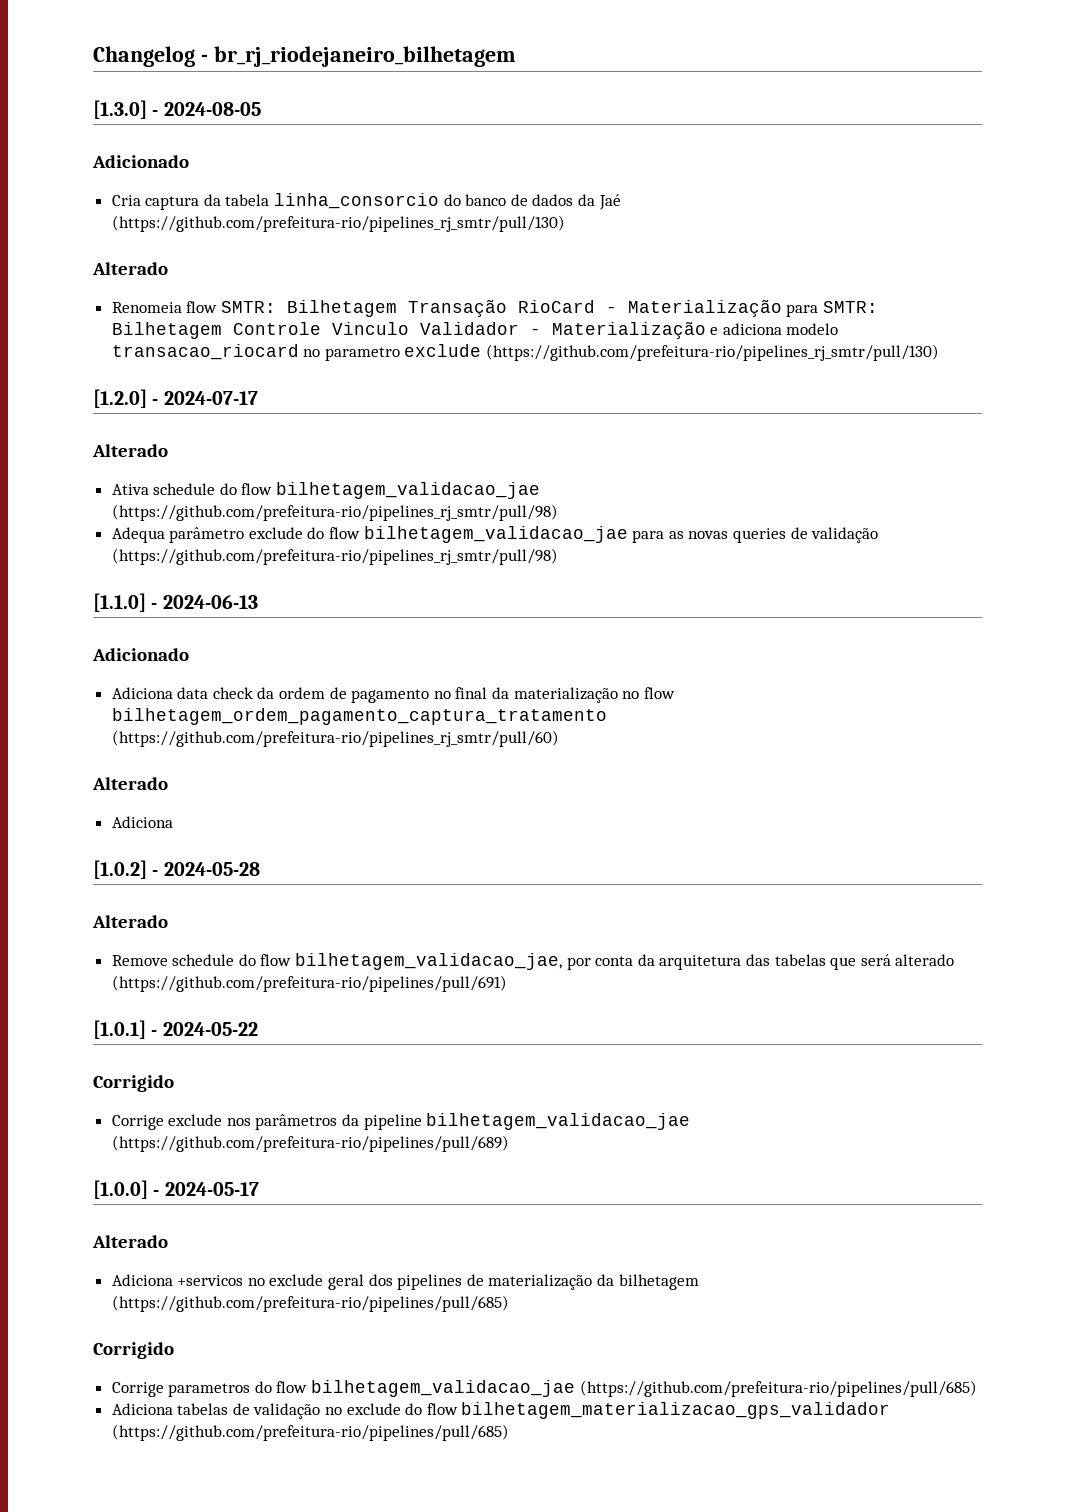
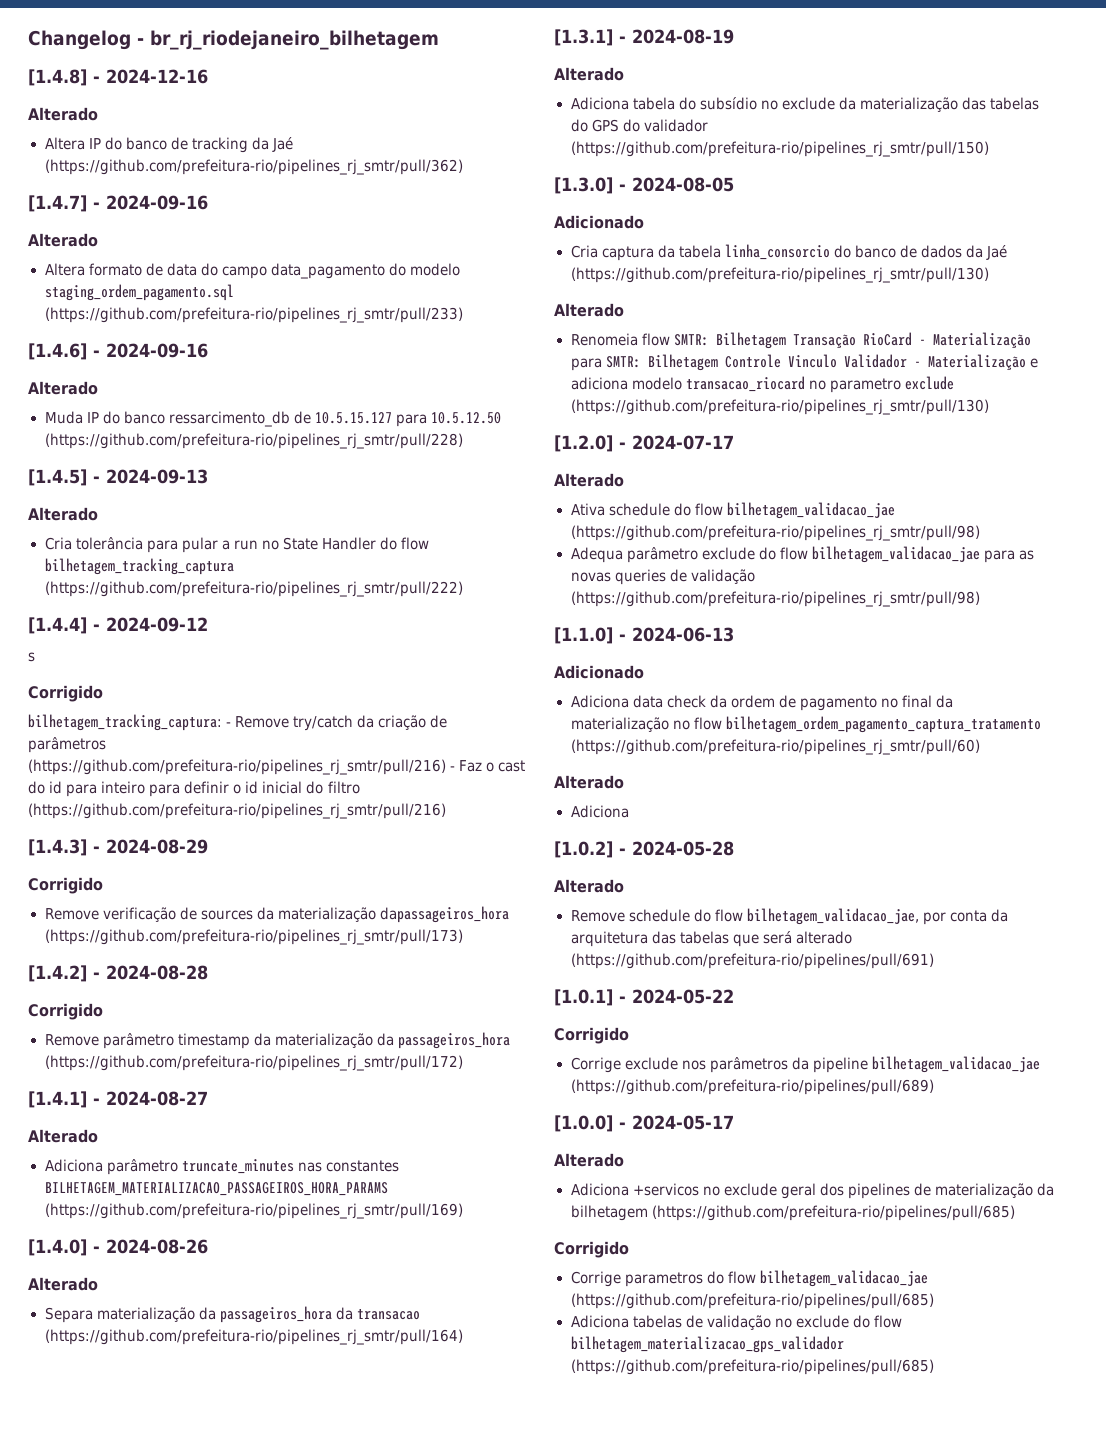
(516, 56) none -> [28,69,208,86] [28,107,98,121] [44,137,293,153] [44,159,463,175] [28,195,208,212] [28,233,98,247] [44,263,460,279] [44,284,234,301] [44,307,463,323] [28,343,208,360] [28,381,98,395] [44,411,501,427] [44,433,463,449] [28,469,208,486] [28,507,98,521] [44,537,430,553] [44,558,234,575] [44,581,463,597] [28,617,208,634] [28,652,35,662] [28,685,103,702] [28,714,448,731] [28,737,106,753] [28,759,526,775] [28,781,360,797] [28,803,446,819] [28,839,208,856] [28,877,103,894] [44,906,509,923] [44,929,463,945] [28,965,208,982] [28,1003,103,1020] [44,1032,510,1049] [44,1055,463,1071] [28,1091,208,1108] [28,1129,98,1143] [44,1159,399,1175] [44,1182,388,1196] [44,1203,463,1219] [28,1239,208,1256] [28,1277,98,1291] [44,1306,420,1323] [44,1329,463,1345] [554,29,734,46] [554,67,624,81] [570,97,1039,112] [570,119,708,132] [570,141,989,157] // [1.4.8] - 2024-12-16 // Alterado // Altera IP do banco de tracking da Jaé (https://github.com/prefeitura-rio/pipelines_rj_smtr/pull/362) // [1.4.7] - 2024-09-16 // Alterado // Altera formato de data do campo data_pagamento do modelo staging_ordem_pagamento.sql (https://github.com/prefeitura-rio/pipelines_rj_smtr/pull/233) // [1.4.6] - 2024-09-16 // Alterado // Muda IP do banco ressarcimento_db de 10.5.15.127 para 10.5.12.50 (https://github.com/prefeitura-rio/pipelines_rj_smtr/pull/228) // [1.4.5] - 2024-09-13 // Alterado // Cria tolerância para pular a run no State Handler do flow bilhetagem_tracking_captura (https://github.com/prefeitura-rio/pipelines_rj_smtr/pull/222) // [1.4.4] - 2024-09-12 // s // Corrigido // bilhetagem_tracking_captura: - Remove try/catch da criação de parâmetros (https://github.com/prefeitura-rio/pipelines_rj_smtr/pull/216) - Faz o cast do id para inteiro para definir o id inicial do filtro (https://github.com/prefeitura-rio/pipelines_rj_smtr/pull/216) // [1.4.3] - 2024-08-29 // Corrigido // Remove verificação de sources da materialização dapassageiros_hora (https://github.com/prefeitura-rio/pipelines_rj_smtr/pull/173) // [1.4.2] - 2024-08-28 // Corrigido // Remove parâmetro timestamp da materialização da passageiros_hora (https://github.com/prefeitura-rio/pipelines_rj_smtr/pull/172) // [1.4.1] - 2024-08-27 // Alterado // Adiciona parâmetro truncate_minutes nas constantes BILHETAGEM_MATERIALIZACAO_PASSAGEIROS_HORA_PARAMS (https://github.com/prefeitura-rio/pipelines_rj_smtr/pull/169) // [1.4.0] - 2024-08-26 // Alterado // Separa materialização da passageiros_hora da transacao (https://github.com/prefeitura-rio/pipelines_rj_smtr/pull/164) // [1.3.1] - 2024-08-19 // Alterado // Adiciona tabela do subsídio no exclude da materialização das tabelas do GPS do validador (https://github.com/prefeitura-rio/pipelines_rj_smtr/pull/150)

